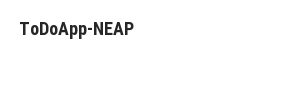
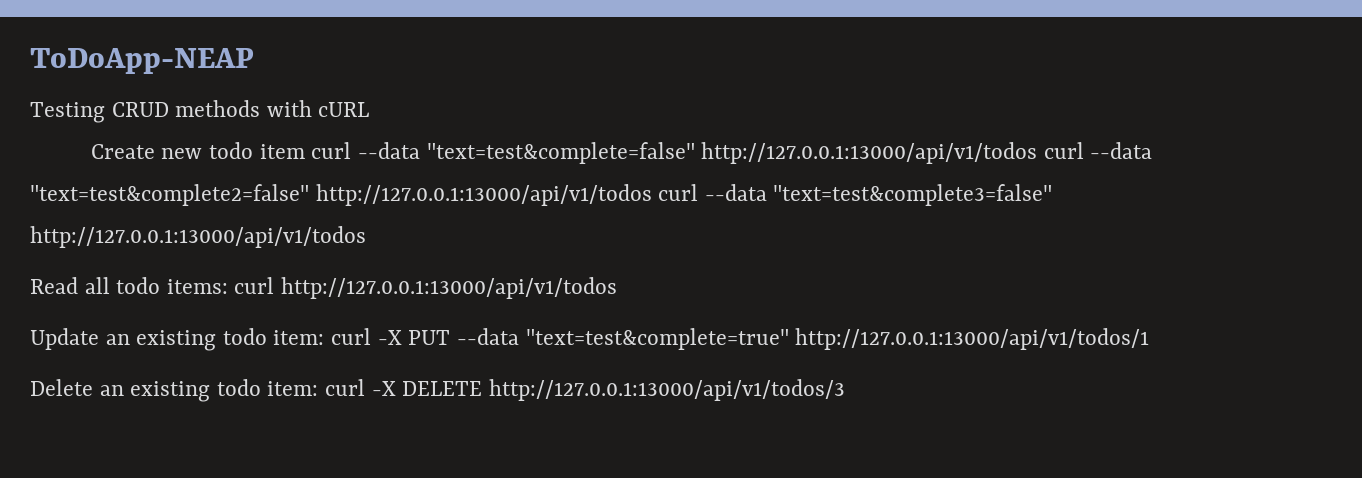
(134, 30) none -> [30,100,370,123] [90,142,1153,164] [30,184,1053,206] [30,226,366,248] [30,277,618,299] [30,328,1150,351] [30,379,845,402] // Testing CRUD methods with cURL // Create new todo item curl --data "text=test&complete=false" http://127.0.0.1:13000/api/v1/todos curl --data "text=test&complete2=false" http://127.0.0.1:13000/api/v1/todos curl --data "text=test&complete3=false" http://127.0.0.1:13000/api/v1/todos // Read all todo items: curl http://127.0.0.1:13000/api/v1/todos // Update an existing todo item: curl -X PUT --data "text=test&complete=true" http://127.0.0.1:13000/api/v1/todos/1 // Delete an existing todo item: curl -X DELETE http://127.0.0.1:13000/api/v1/todos/3

